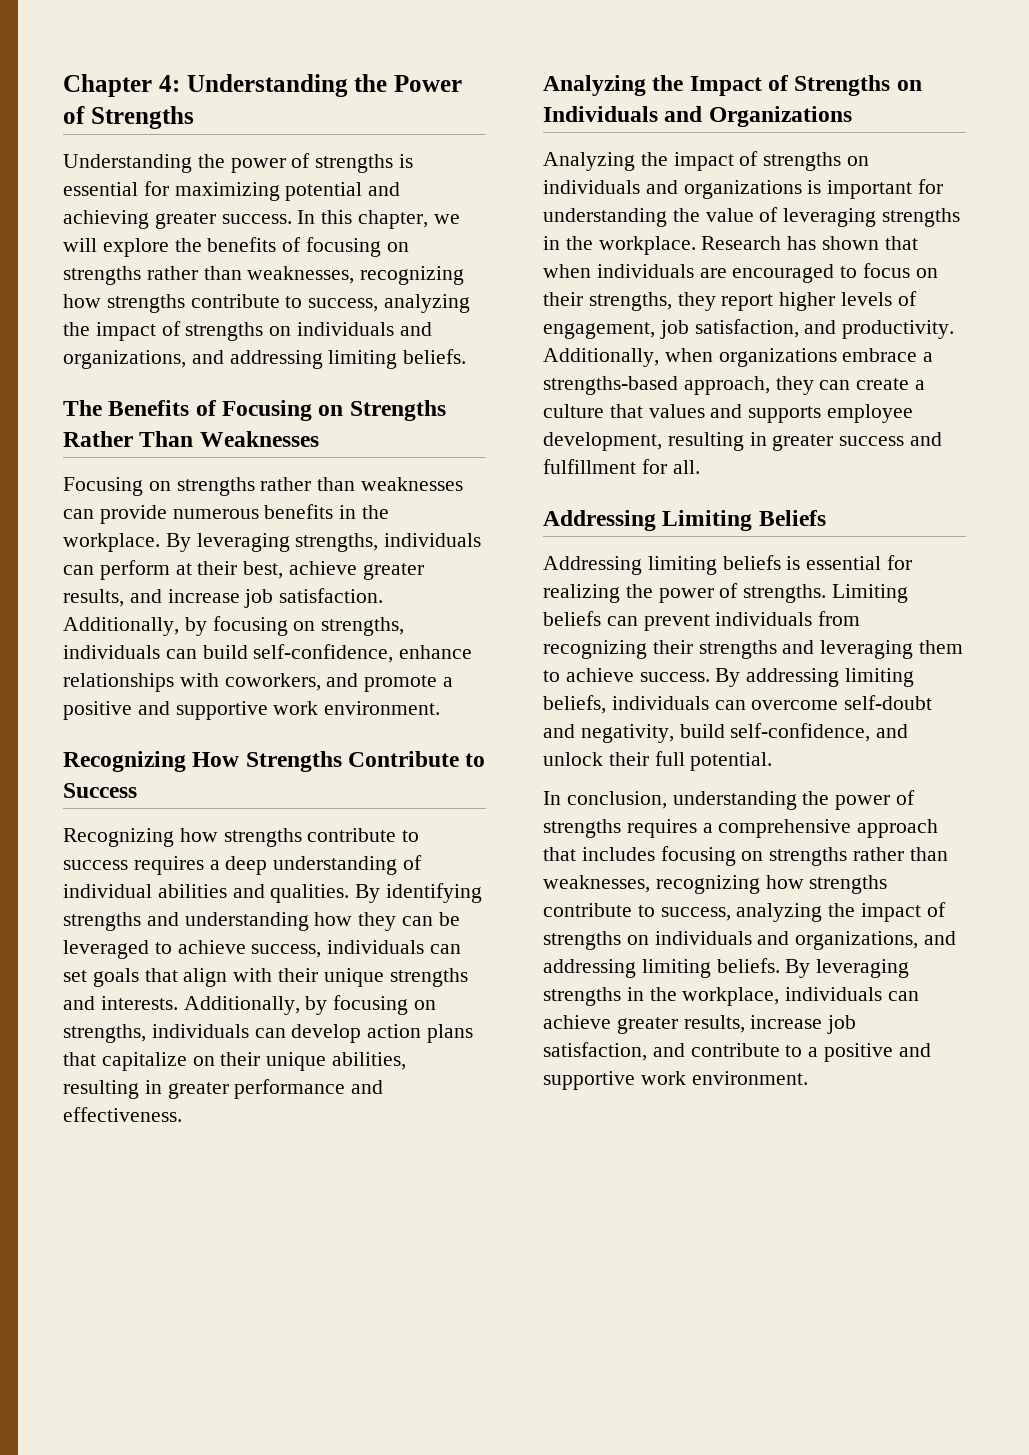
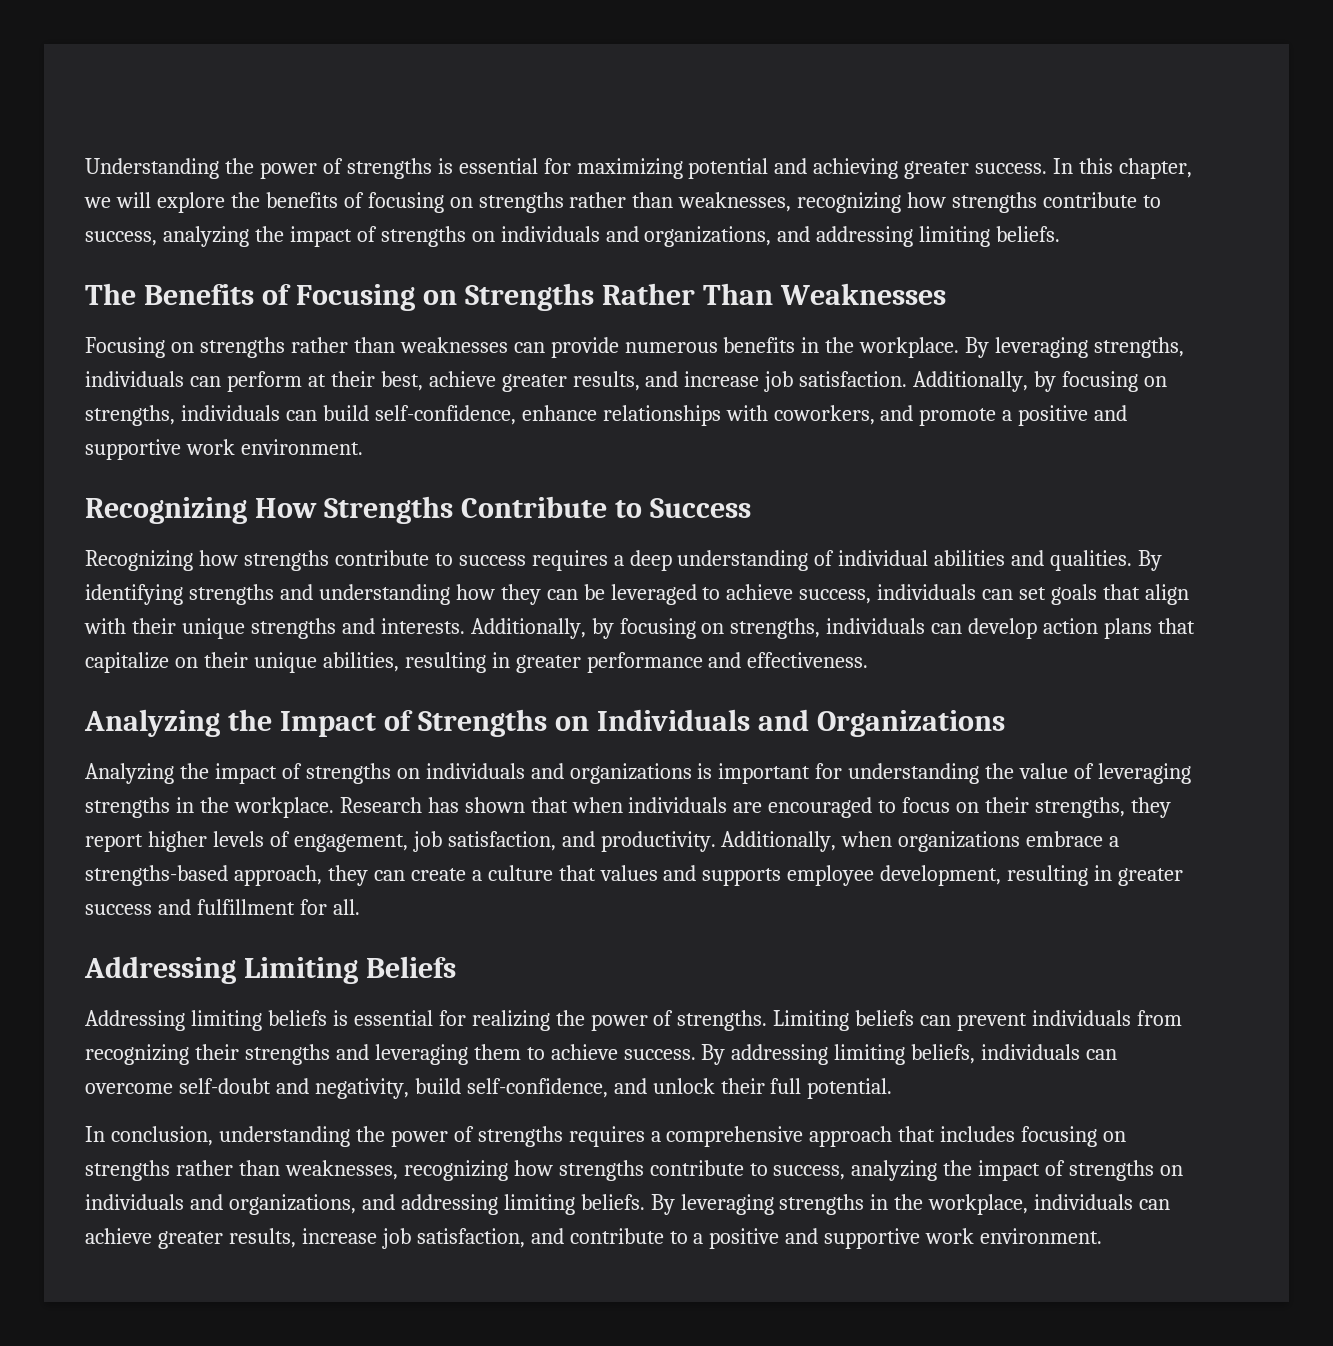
[63,74,462,97] [63,106,194,129] Chapter 4: Understanding the Power of Strengths // -> (85, 168) none

